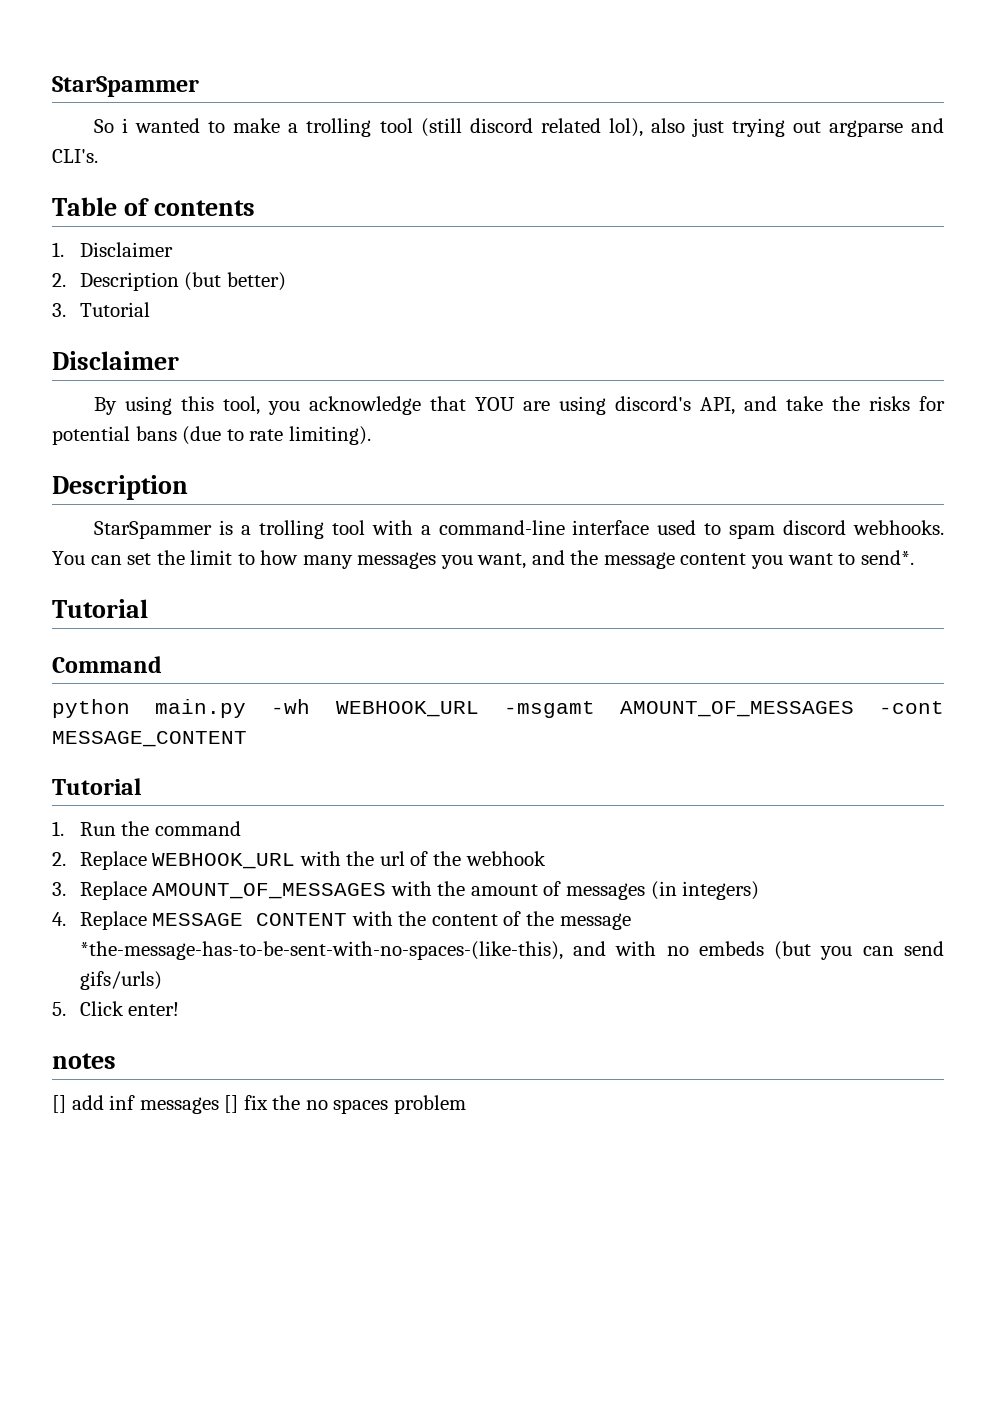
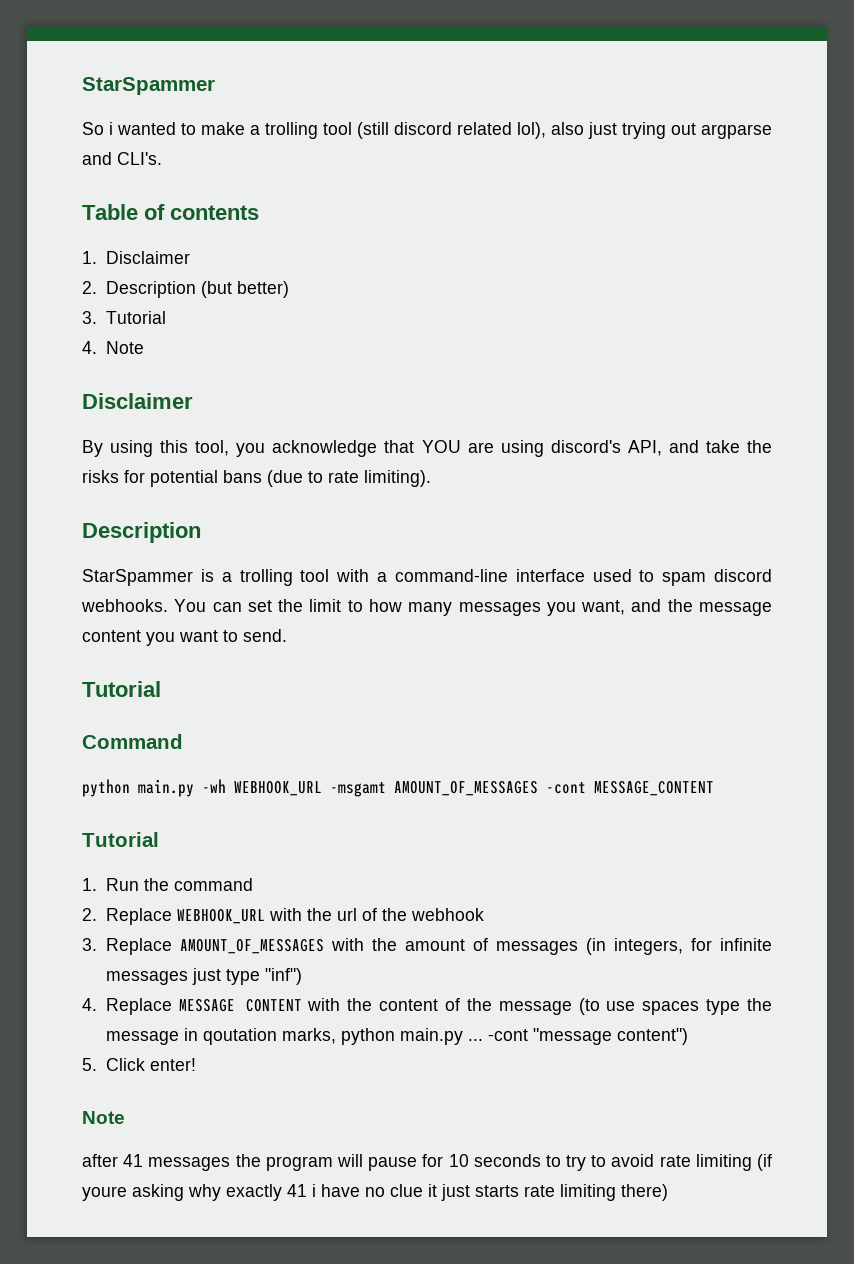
(150, 309) none -> [82,341,144,354] // 4. Note
[860,550,914,565] send*. -> [243,629,287,642] send.
[682,881,760,900] integers) -> [613,938,772,955] [105,968,302,985] integers, for infinite messages just type "inf")
[79,941,944,960] [79,971,162,990] [52,1001,180,1016] [52,1053,116,1069] [52,1095,466,1114] *the-message-has-to-be-sent-with-no-spaces-(like-this), and with no embeds (but you can send gifs/urls) // 5. Click enter! // notes // [] add inf messages [] fix the no spaces problem -> [578,998,772,1015] [105,1028,688,1045] [82,1058,196,1071] [82,1111,125,1124] [82,1154,772,1171] [82,1184,668,1201] (to use spaces type the message in qoutation marks, python main.py ... -cont "message content") // 5. Click enter! // Note // after 41 messages the program will pause for 10 seconds to try to avoid rate limiting (if youre asking why exactly 41 i have no clue it just starts rate limiting there)

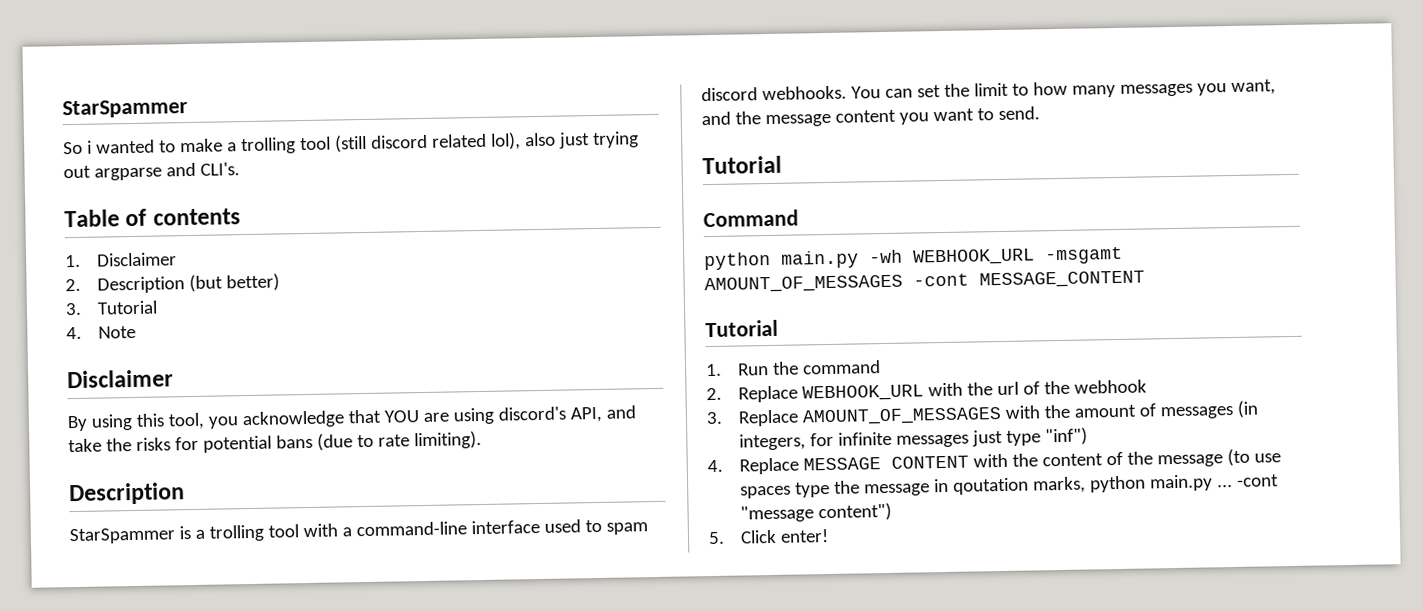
[82,1111,125,1124] [82,1154,772,1171] [82,1184,668,1201] // Note // after 41 messages the program will pause for 10 seconds to try to avoid rate limiting (if youre asking why exactly 41 i have no clue it just starts rate limiting there) -> (829, 536) none

